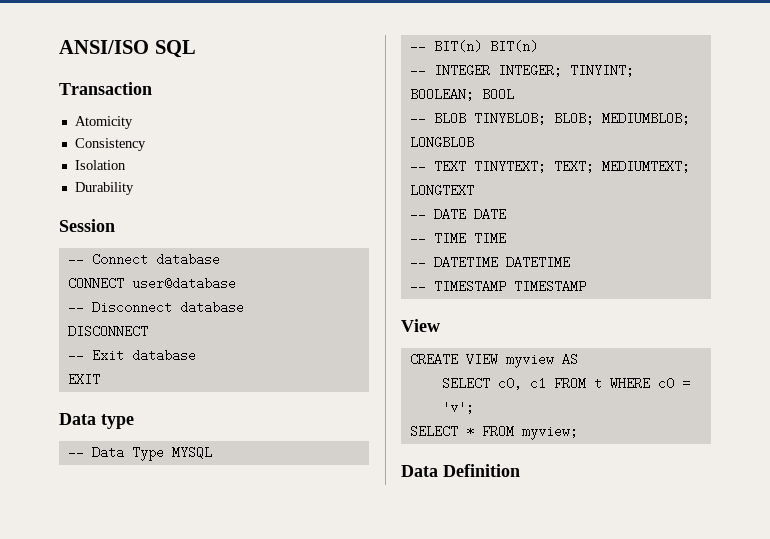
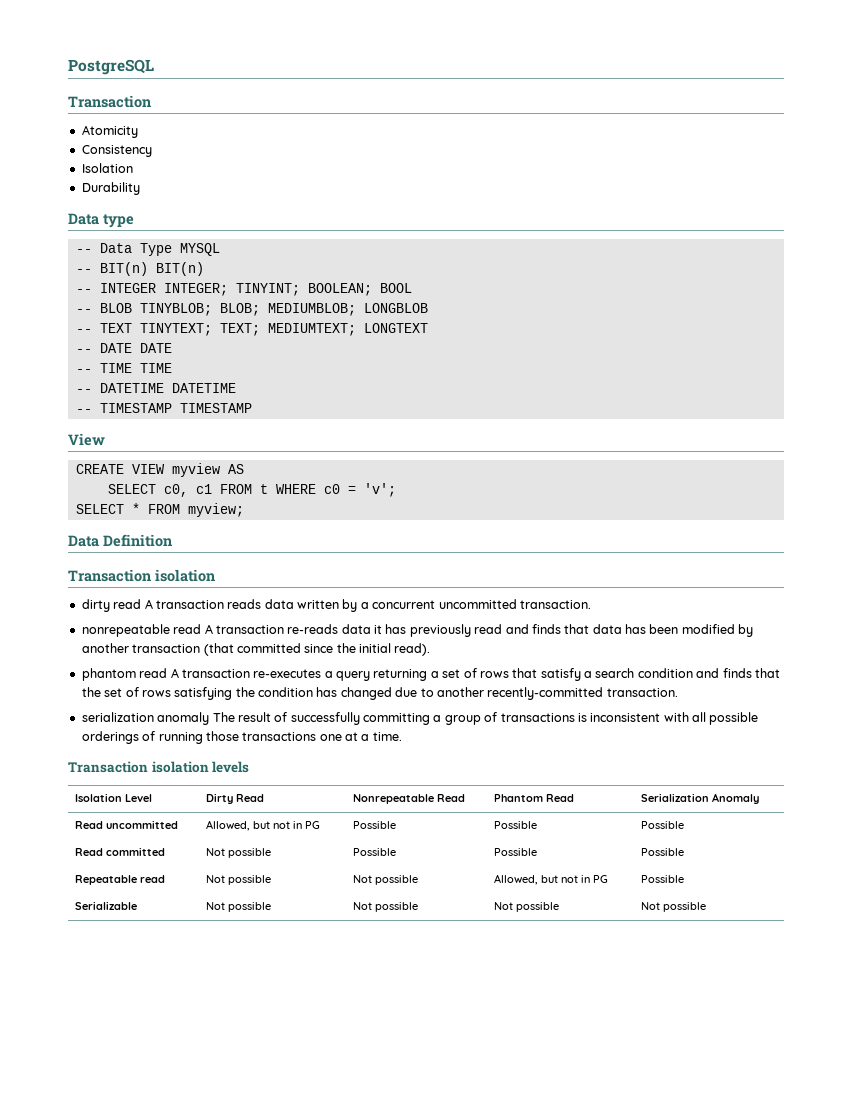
[59,40,196,58] ANSI/ISO SQL -> [68,59,154,75] PostgreSQL
[59,219,115,232] [67,253,220,266] [67,277,236,290] [67,301,244,314] [67,325,148,338] [67,349,196,362] [67,373,100,386] // Session // -- Connect database // CONNECT user@database // -- Disconnect database // DISCONNECT // -- Exit database // EXIT -> (140, 188) none
(520, 470) none -> [68,569,215,582] [81,599,591,612] [81,624,754,637] [81,643,431,656] [81,668,780,681] [81,687,678,700] [81,712,759,725] [81,731,402,744] [68,761,250,773] [74,793,152,802] [205,793,264,804] [352,794,465,804] [493,794,574,802] [640,793,759,804] [74,820,178,829] [205,820,320,831] [352,821,396,829] [493,821,537,829] [640,821,684,829] [74,847,165,856] [205,848,271,858] [352,848,396,856] [493,848,537,856] [640,848,684,856] [74,875,165,885] [205,875,271,885] [352,875,418,885] [493,874,608,885] [640,875,684,883] [74,901,137,910] [205,902,271,912] [352,902,418,912] [493,902,559,912] [640,902,706,912] // Transaction isolation // dirty read A transaction reads data written by a concurrent uncommitted transaction. // nonrepeatable read A transaction re-reads data it has previously read and finds that data has been modified by another transaction (that committed since the initial read). // phantom read A transaction re-executes a query returning a set of rows that satisfy a search condition and finds that the set of rows satisfying the condition has changed due to another recently-committed transaction. // serialization anomaly The result of successfully committing a group of transactions is inconsistent with all possible orderings of running those transactions one at a time. // Transaction isolation levels // Isolation Level | Dirty Read | Nonrepeatable Read | Phantom Read | Serialization Anomaly // Read uncommitted | Allowed, but not in PG | Possible | Possible | Possible // Read committed | Not possible | Possible | Possible | Possible // Repeatable read | Not possible | Not possible | Allowed, but not in PG | Possible // Serializable | Not possible | Not possible | Not possible | Not possible

